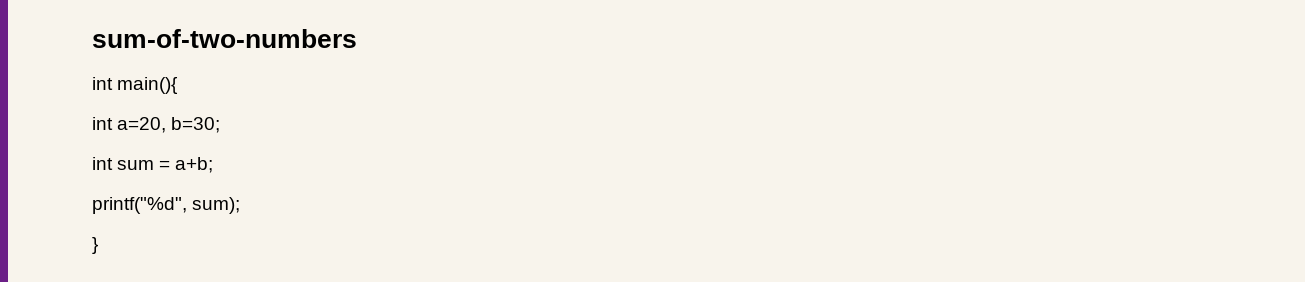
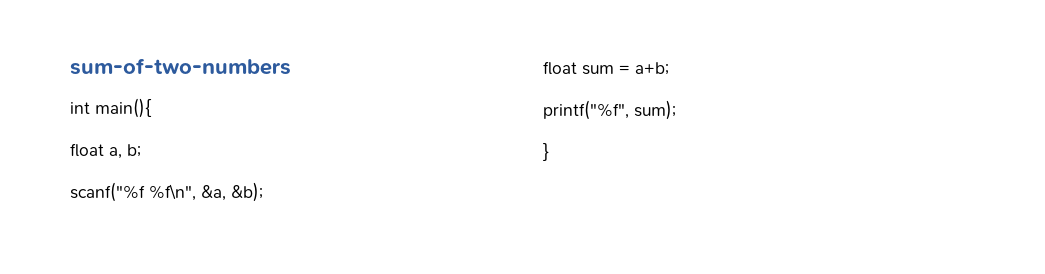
[92,117,221,133] [92,157,113,170] int a=20, b=30; // int -> [70,143,141,159] [70,182,263,202] [543,61,577,75] float a, b; // scanf("%f %f\n", &a, &b); // float
[92,197,187,214] printf("%d", -> [543,100,629,120] printf("%f",

